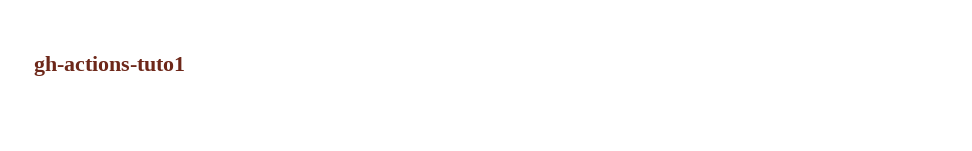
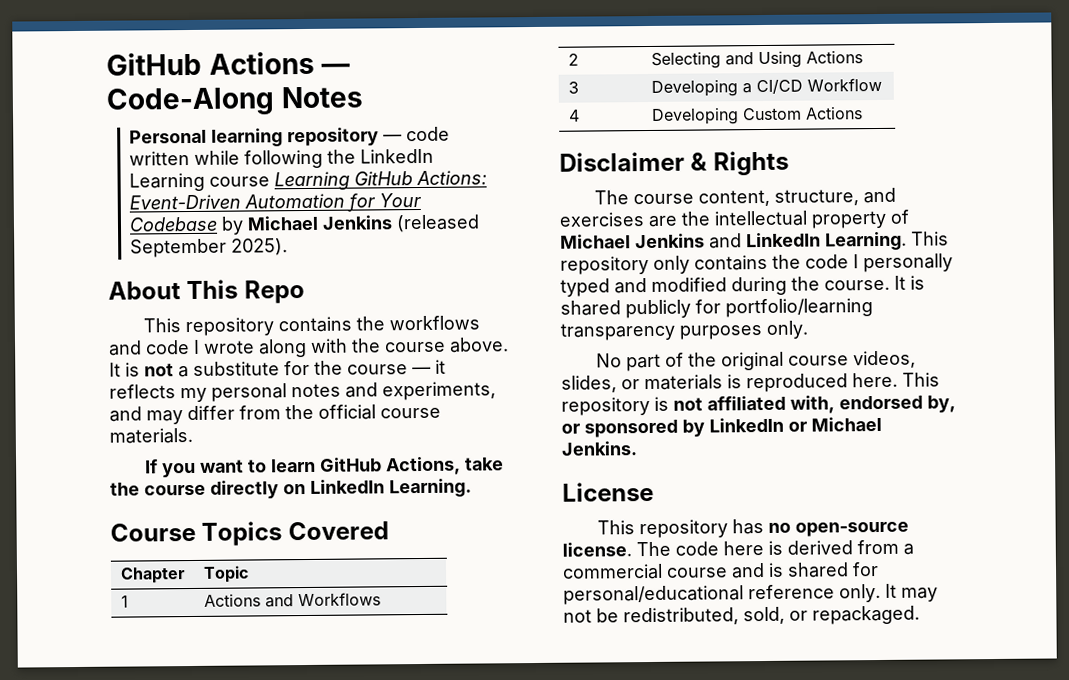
[34,56,185,76] gh-actions-tuto1 -> [106,50,351,76] [106,86,363,116] [129,126,451,147] [129,148,435,169] [129,170,488,192] [129,192,423,212] [129,214,481,235] [130,238,289,258] [108,279,305,304] [142,315,480,337] [108,337,509,358] [109,359,446,378] [109,381,496,403] [109,404,441,425] [109,427,193,444] [144,456,504,478] [110,478,472,499] [110,521,389,546] [119,567,186,584] [202,565,249,583] [120,595,129,608] [203,592,381,608] [567,53,579,66] [650,50,863,69] [567,81,579,94] [650,77,882,97] [567,109,580,122] [650,106,863,125] [559,150,789,176] [593,187,896,207] [559,209,909,229] [560,231,949,251] [560,253,953,275] [560,275,925,297] [560,298,873,319] [560,320,808,341] [595,350,916,372] [561,372,940,393] [561,395,956,416] [561,416,882,438] [561,441,638,456] [562,481,654,502] [596,519,909,539] [562,539,914,557] [562,562,879,580] [563,583,938,605] [563,605,920,626] GitHub Actions — Code-Along Notes // Personal learning repository — code written while following the LinkedIn Learning course Learning GitHub Actions: Event-Driven Automation for Your Codebase by Michael Jenkins (released September 2025). // About This Repo // This repository contains the workflows and code I wrote along with the course above. It is not a substitute for the course — it reflects my personal notes and experiments, and may differ from the official course materials. // If you want to learn GitHub Actions, take the course directly on LinkedIn Learning. // Course Topics Covered // Chapter | Topic // 1 | Actions and Workflows // 2 | Selecting and Using Actions // 3 | Developing a CI/CD Workflow // 4 | Developing Custom Actions // Disclaimer & Rights // The course content, structure, and exercises are the intellectual property of Michael Jenkins and LinkedIn Learning. This repository only contains the code I personally typed and modified during the course. It is shared publicly for portfolio/learning transparency purposes only. // No part of the original course videos, slides, or materials is reproduced here. This repository is not affiliated with, endorsed by, or sponsored by LinkedIn or Michael Jenkins. // License // This repository has no open-source license. The code here is derived from a commercial course and is shared for personal/educational reference only. It may not be redistributed, sold, or repackaged.

